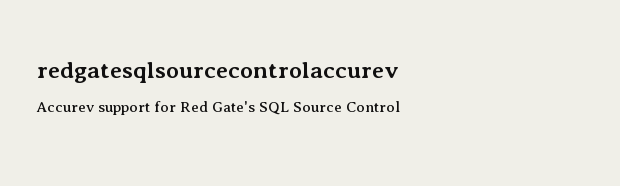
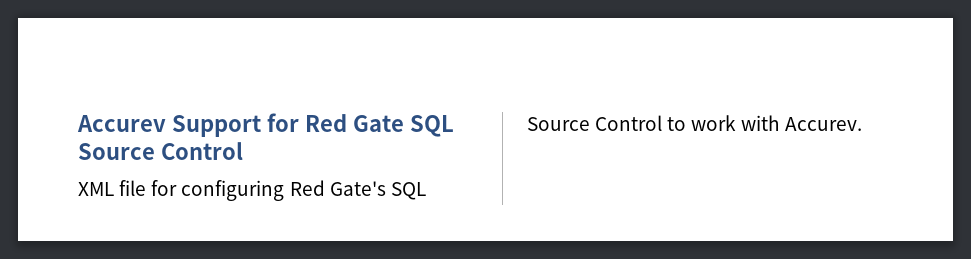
[37,62,399,83] [36,101,177,115] redgatesqlsourcecontrolaccurev // Accurev support for -> [77,113,454,137] [78,142,243,160] [78,180,285,201] Accurev Support for Red Gate SQL Source Control // XML file for configuring
(401, 106) none -> [667,115,862,131] to work with Accurev.

